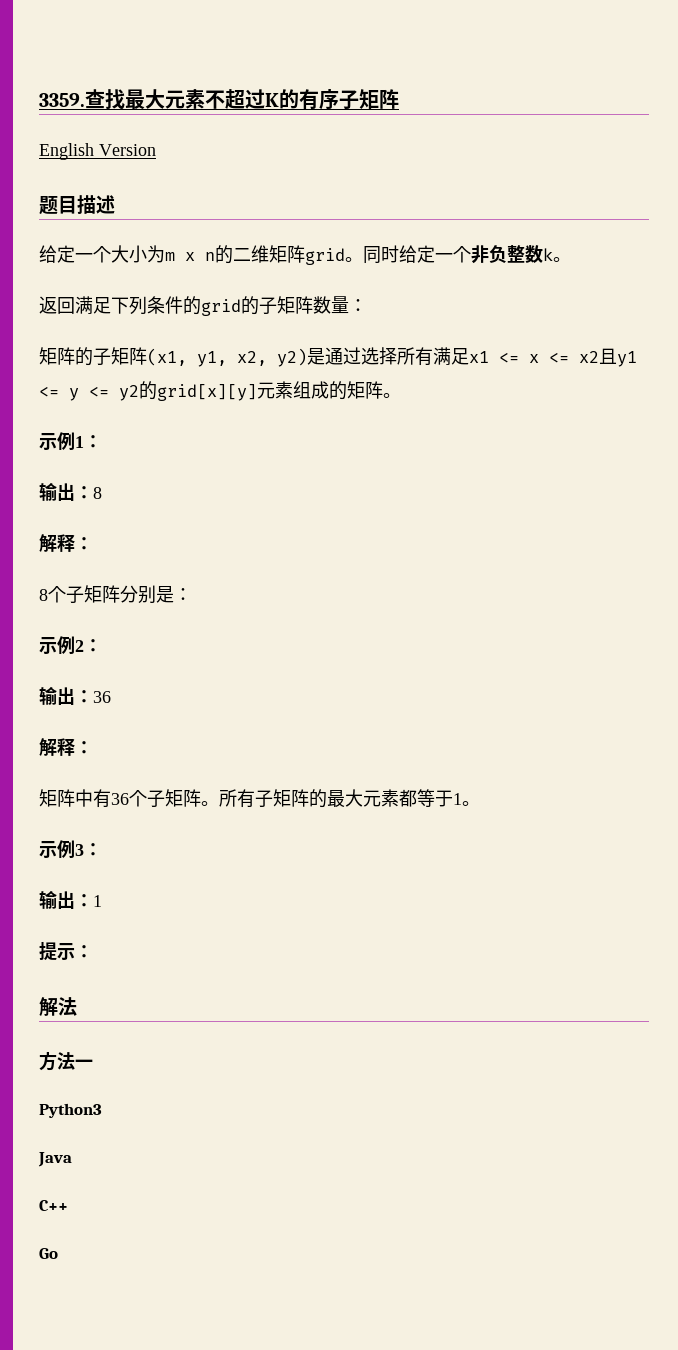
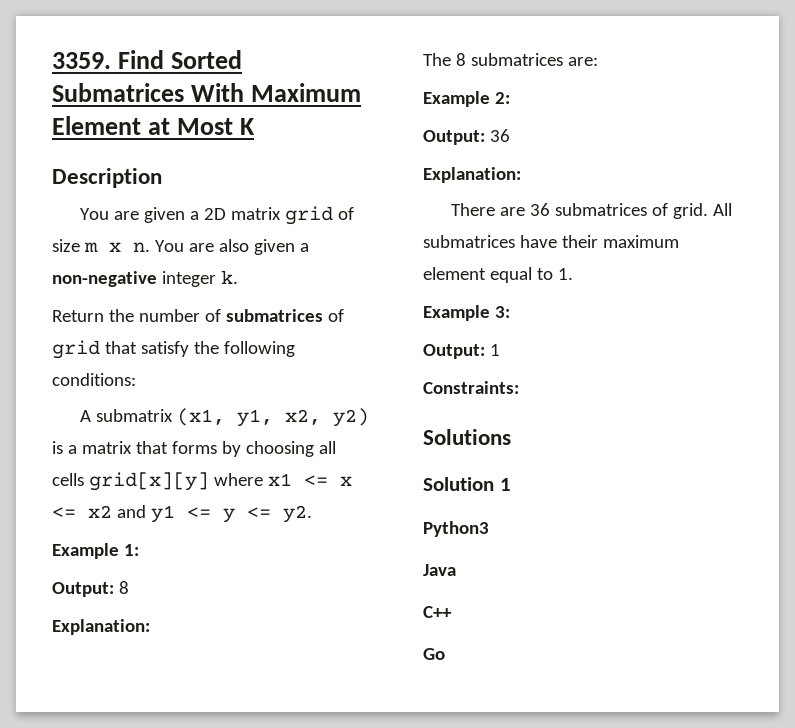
[85,89,399,110] [39,143,156,160] [39,195,115,215] [39,245,571,265] [39,296,367,316] [39,347,469,367] 查找最大元素不超过K的有序子矩阵 // English Version // 题目描述 // 给定一个大小为m x n的二维矩阵grid。同时给定一个非负整数k。 // 返回满足下列条件的grid的子矩阵数量： // 矩阵的子矩阵(x1, y1, x2, y2)是通过选择所有满足 -> [118,50,243,69] [52,83,362,102] [52,116,256,135] [52,168,162,188] [80,206,355,225] [52,239,309,255] [52,270,238,287] [52,309,344,322] [52,340,295,359] [52,373,136,386] [80,408,370,427] [52,441,336,457] [52,472,263,491] Find Sorted Submatrices With Maximum Element at Most K // Description // You are given a 2D matrix grid of size m x n. You are also given a non-negative integer k. // Return the number of submatrices of grid that satisfy the following conditions: // A submatrix (x1, y1, x2, y2) is a matrix that forms by choosing all cells grid[x][y] where
[599,348,617,364] 且 -> [116,505,146,518] and
[119,381,401,401] [39,432,102,450] [39,482,102,501] [39,534,93,552] [39,585,192,604] [39,636,102,654] [39,686,111,705] [39,738,93,756] [39,789,480,808] [39,840,102,858] [39,890,102,909] [39,941,93,961] [39,997,77,1016] [39,1051,93,1071] y2的grid[x][y]元素组成的矩阵。 // 示例1： // 输出：8 // 解释： // 8个子矩阵分别是： // 示例2： // 输出：36 // 解释： // 矩阵中有36个子矩阵。所有子矩阵的最大元素都等于1。 // 示例3： // 输出：1 // 提示： // 解法 // 方法一 -> [282,505,312,523] [52,543,139,559] [52,581,129,597] [52,619,150,635] [423,53,598,66] [423,91,510,107] [423,129,510,145] [423,167,521,183] [451,203,733,219] [423,235,679,248] [423,267,573,283] [423,305,510,321] [423,344,500,359] [423,381,519,394] [423,429,511,445] [423,477,511,491] y2. // Example 1: // Output: 8 // Explanation: // The 8 submatrices are: // Example 2: // Output: 36 // Explanation: // There are 36 submatrices of grid. All submatrices have their maximum element equal to 1. // Example 3: // Output: 1 // Constraints: // Solutions // Solution 1

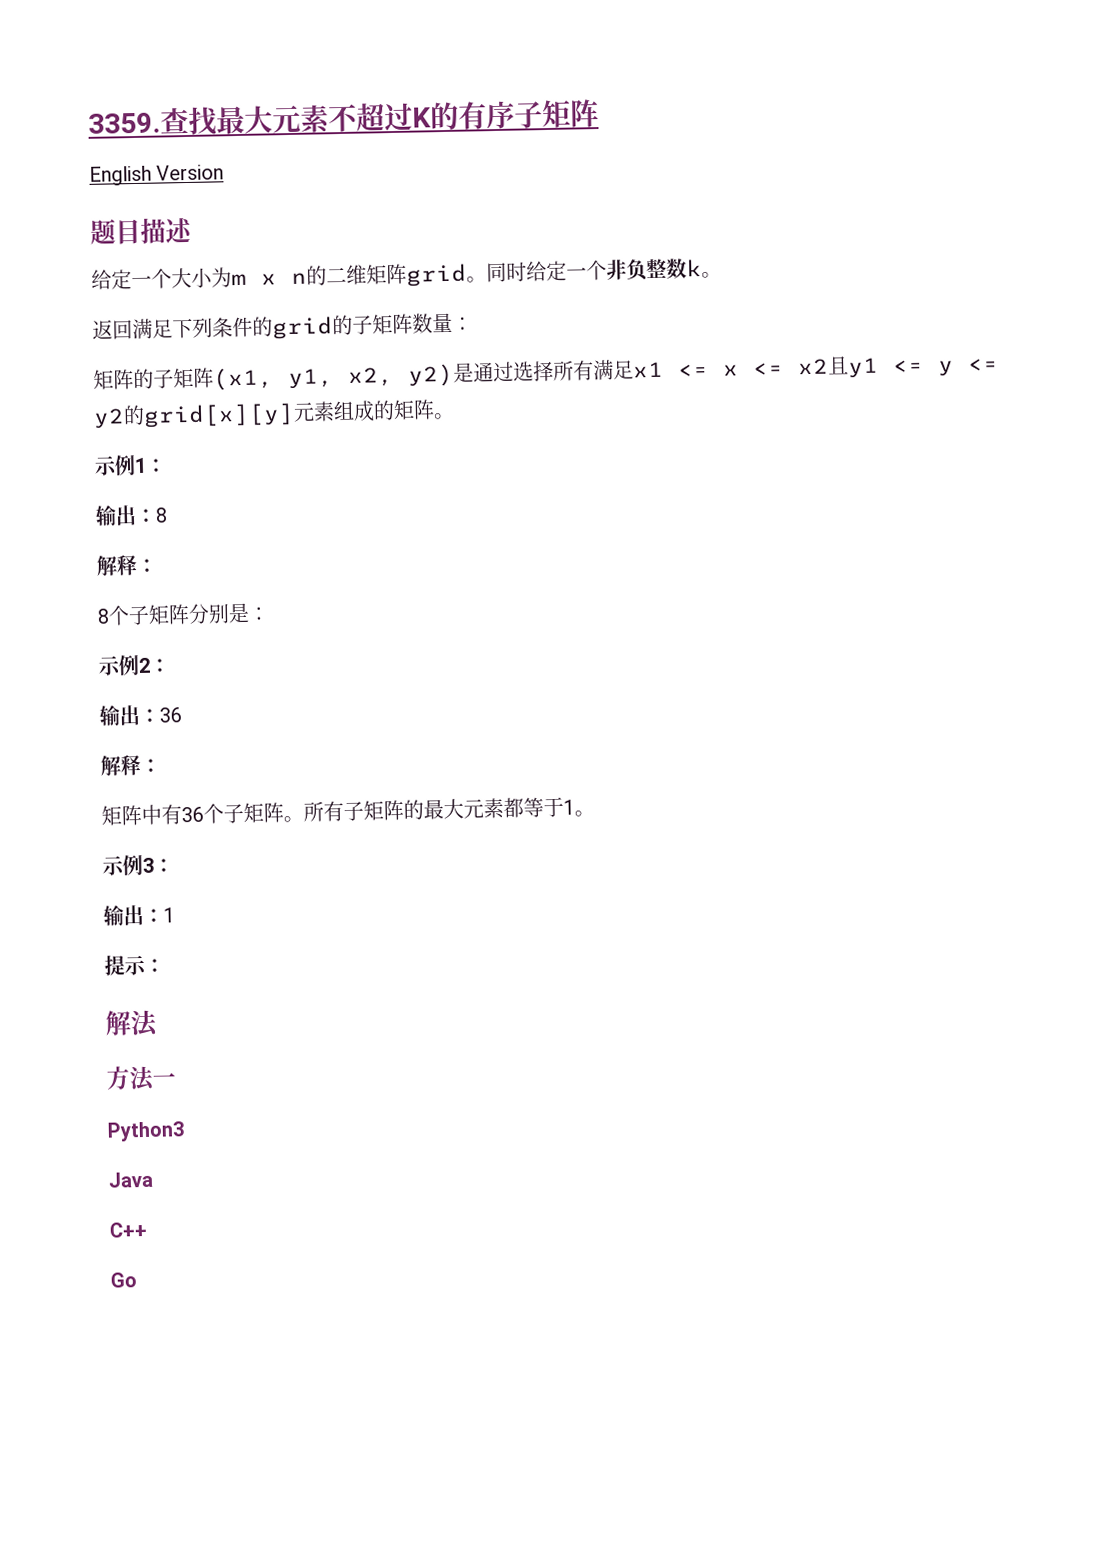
[118,50,243,69] [52,83,362,102] [52,116,256,135] [52,168,162,188] [80,206,355,225] [52,239,309,255] [52,270,238,287] [52,309,344,322] [52,340,295,359] [52,373,136,386] [80,408,370,427] [52,441,336,457] [52,472,263,491] Find Sorted Submatrices With Maximum Element at Most K // Description // You are given a 2D matrix grid of size m x n. You are also given a non-negative integer k. // Return the number of submatrices of grid that satisfy the following conditions: // A submatrix (x1, y1, x2, y2) is a matrix that forms by choosing all cells grid[x][y] where -> [160,99,599,136] [89,164,225,186] [90,217,193,245] [91,258,722,290] [92,312,473,340] [93,359,634,391] 查找最大元素不超过K的有序子矩阵 // English Version // 题目描述 // 给定一个大小为m x n的二维矩阵grid。同时给定一个非负整数k。 // 返回满足下列条件的grid的子矩阵数量： // 矩阵的子矩阵(x1, y1, x2, y2)是通过选择所有满足
[116,505,146,518] and -> [827,356,849,375] 且
[282,505,312,523] [52,543,139,559] [52,581,129,597] [52,619,150,635] [423,53,598,66] [423,91,510,107] [423,129,510,145] [423,167,521,183] [451,203,733,219] [423,235,679,248] [423,267,573,283] [423,305,510,321] [423,344,500,359] [423,381,519,394] [423,429,511,445] [423,477,511,491] y2. // Example 1: // Output: 8 // Explanation: // The 8 submatrices are: // Example 2: // Output: 36 // Explanation: // There are 36 submatrices of grid. All submatrices have their maximum element equal to 1. // Example 3: // Output: 1 // Constraints: // Solutions // Solution 1 -> [93,399,455,429] [94,454,167,476] [95,504,168,526] [96,555,158,576] [97,602,270,626] [98,654,170,676] [99,704,182,726] [100,754,161,776] [101,796,595,826] [102,853,174,876] [103,904,175,926] [104,954,165,976] [105,1009,159,1038] [106,1065,176,1092] y2的grid[x][y]元素组成的矩阵。 // 示例1： // 输出：8 // 解释： // 8个子矩阵分别是： // 示例2： // 输出：36 // 解释： // 矩阵中有36个子矩阵。所有子矩阵的最大元素都等于1。 // 示例3： // 输出：1 // 提示： // 解法 // 方法一

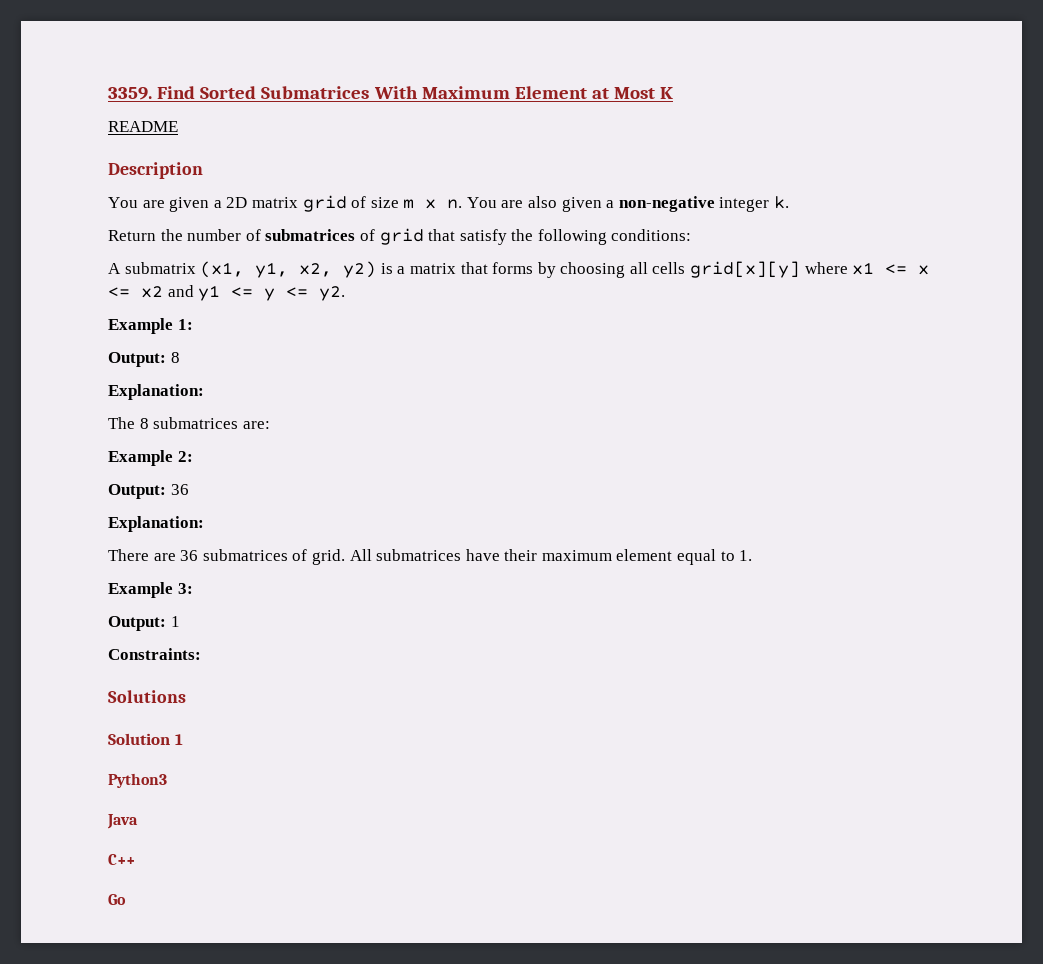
[160,99,599,136] [89,164,225,186] [90,217,193,245] [91,258,722,290] [92,312,473,340] [93,359,634,391] 查找最大元素不超过K的有序子矩阵 // English Version // 题目描述 // 给定一个大小为m x n的二维矩阵grid。同时给定一个非负整数k。 // 返回满足下列条件的grid的子矩阵数量： // 矩阵的子矩阵(x1, y1, x2, y2)是通过选择所有满足 -> [157,86,674,99] [108,121,178,132] [108,162,203,179] [108,195,790,212] [108,228,692,245] [108,261,848,278] Find Sorted Submatrices With Maximum Element at Most K // README // Description // You are given a 2D matrix grid of size m x n. You are also given a non-negative integer k. // Return the number of submatrices of grid that satisfy the following conditions: // A submatrix (x1, y1, x2, y2) is a matrix that forms by choosing all cells grid[x][y] where
[827,356,849,375] 且 -> [167,285,194,297] and
[93,399,455,429] [94,454,167,476] [95,504,168,526] [96,555,158,576] [97,602,270,626] [98,654,170,676] [99,704,182,726] [100,754,161,776] [101,796,595,826] [102,853,174,876] [103,904,175,926] [104,954,165,976] [105,1009,159,1038] [106,1065,176,1092] y2的grid[x][y]元素组成的矩阵。 // 示例1： // 输出：8 // 解释： // 8个子矩阵分别是： // 示例2： // 输出：36 // 解释： // 矩阵中有36个子矩阵。所有子矩阵的最大元素都等于1。 // 示例3： // 输出：1 // 提示： // 解法 // 方法一 -> [319,286,346,301] [108,318,193,334] [108,352,180,367] [108,384,204,400] [108,417,270,429] [108,450,193,466] [108,484,189,499] [108,516,204,532] [108,549,753,565] [108,582,193,598] [108,616,180,631] [108,648,201,660] [108,690,186,703] [108,733,183,745] y2. // Example 1: // Output: 8 // Explanation: // The 8 submatrices are: // Example 2: // Output: 36 // Explanation: // There are 36 submatrices of grid. All submatrices have their maximum element equal to 1. // Example 3: // Output: 1 // Constraints: // Solutions // Solution 1

